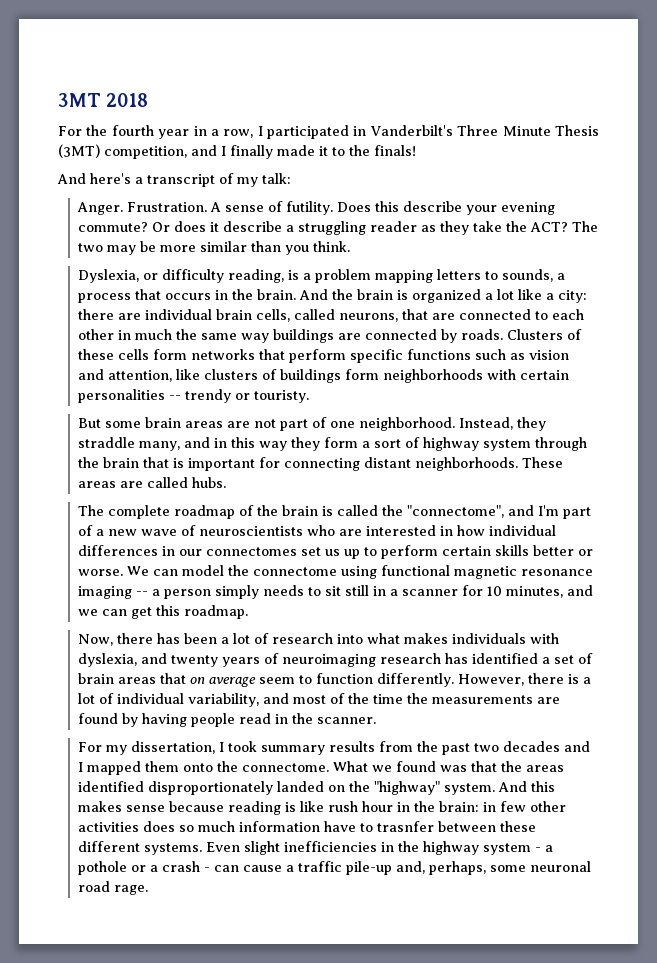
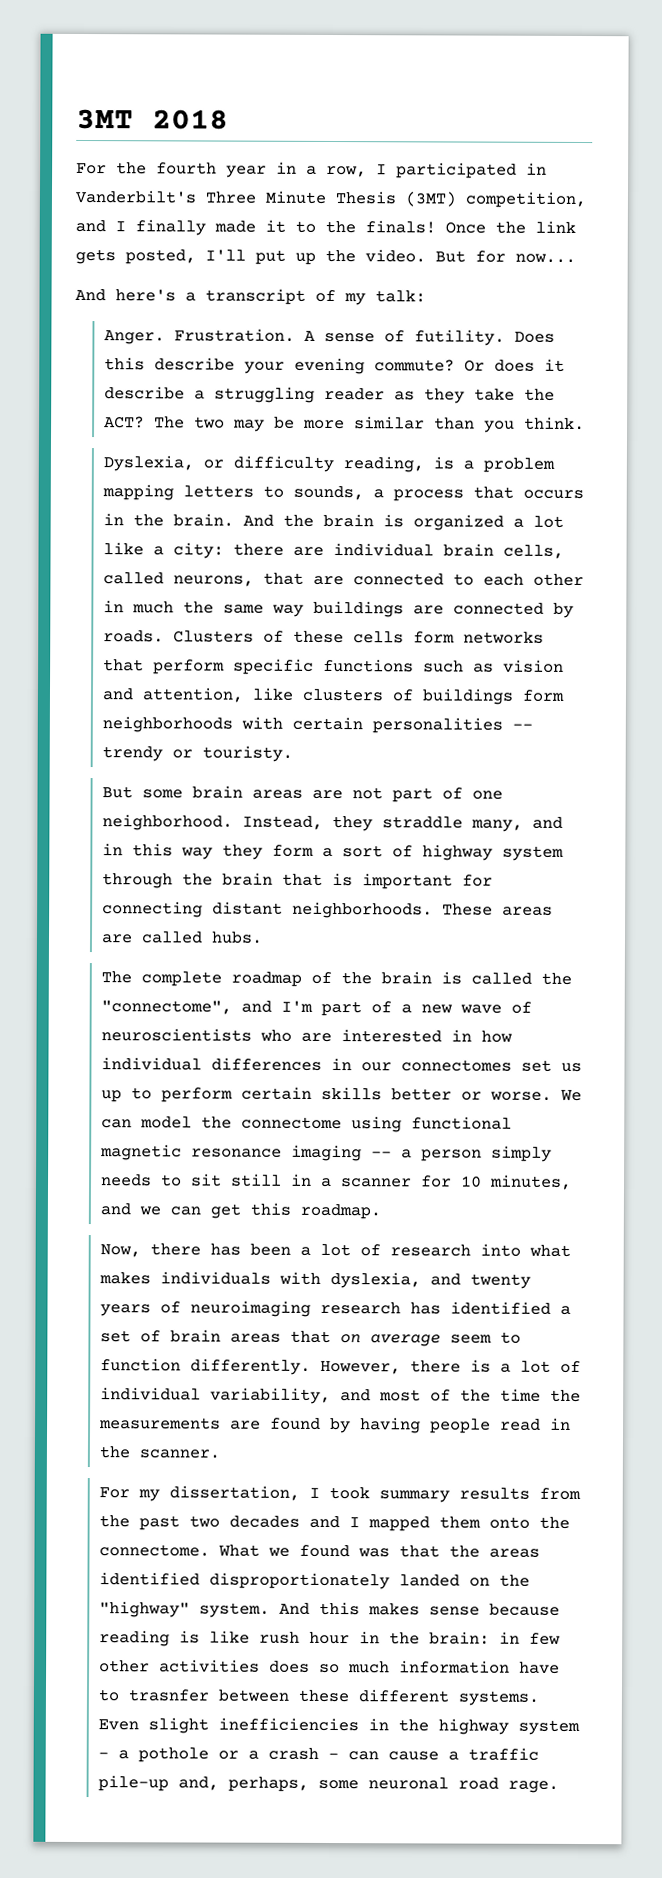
(416, 150) none -> [445,220,576,234] [75,248,576,265] Once the link gets posted, I'll put up the video. But for now...

